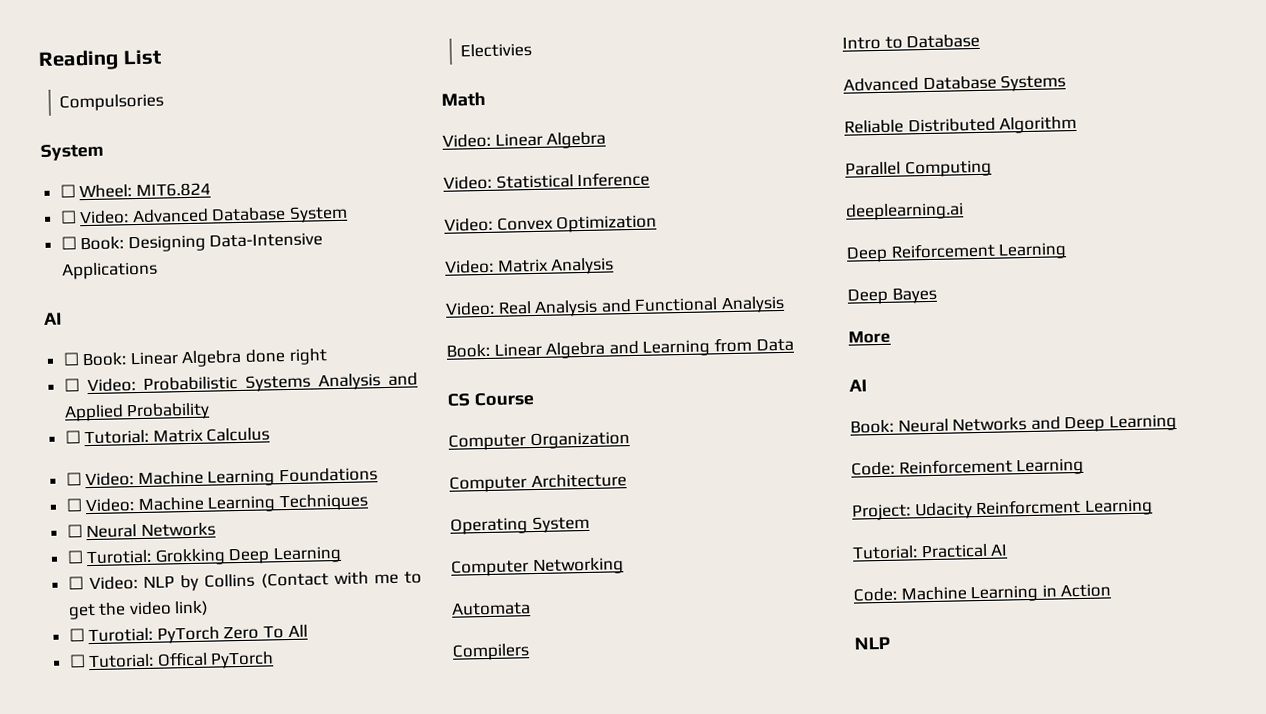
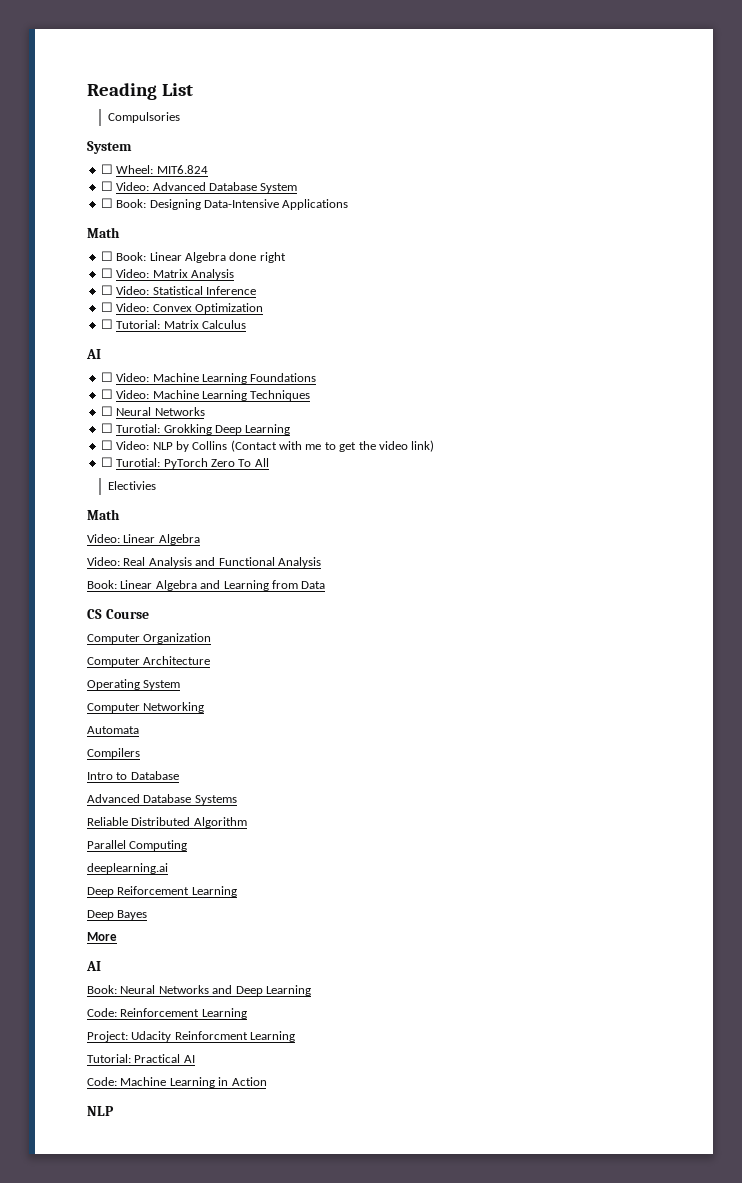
[43,312,62,325] AI -> [87,227,120,238] Math
[142,372,418,392] [63,402,211,422] Probabilistic Systems Analysis and Applied Probability -> [152,269,234,280] [100,285,256,295] [100,302,263,314] Matrix Analysis // ☐ Video: Statistical Inference // ☐ Video: Convex Optimization
(271, 434) none -> [86,349,101,359] // AI
[68,651,275,669] // ☐ Tutorial: Offical PyTorch -> (269, 462) none
[443,171,651,190] [444,214,658,233] [445,257,615,275] // Video: Statistical Inference // Video: Convex Optimization // Video: Matrix Analysis -> (200, 539) none

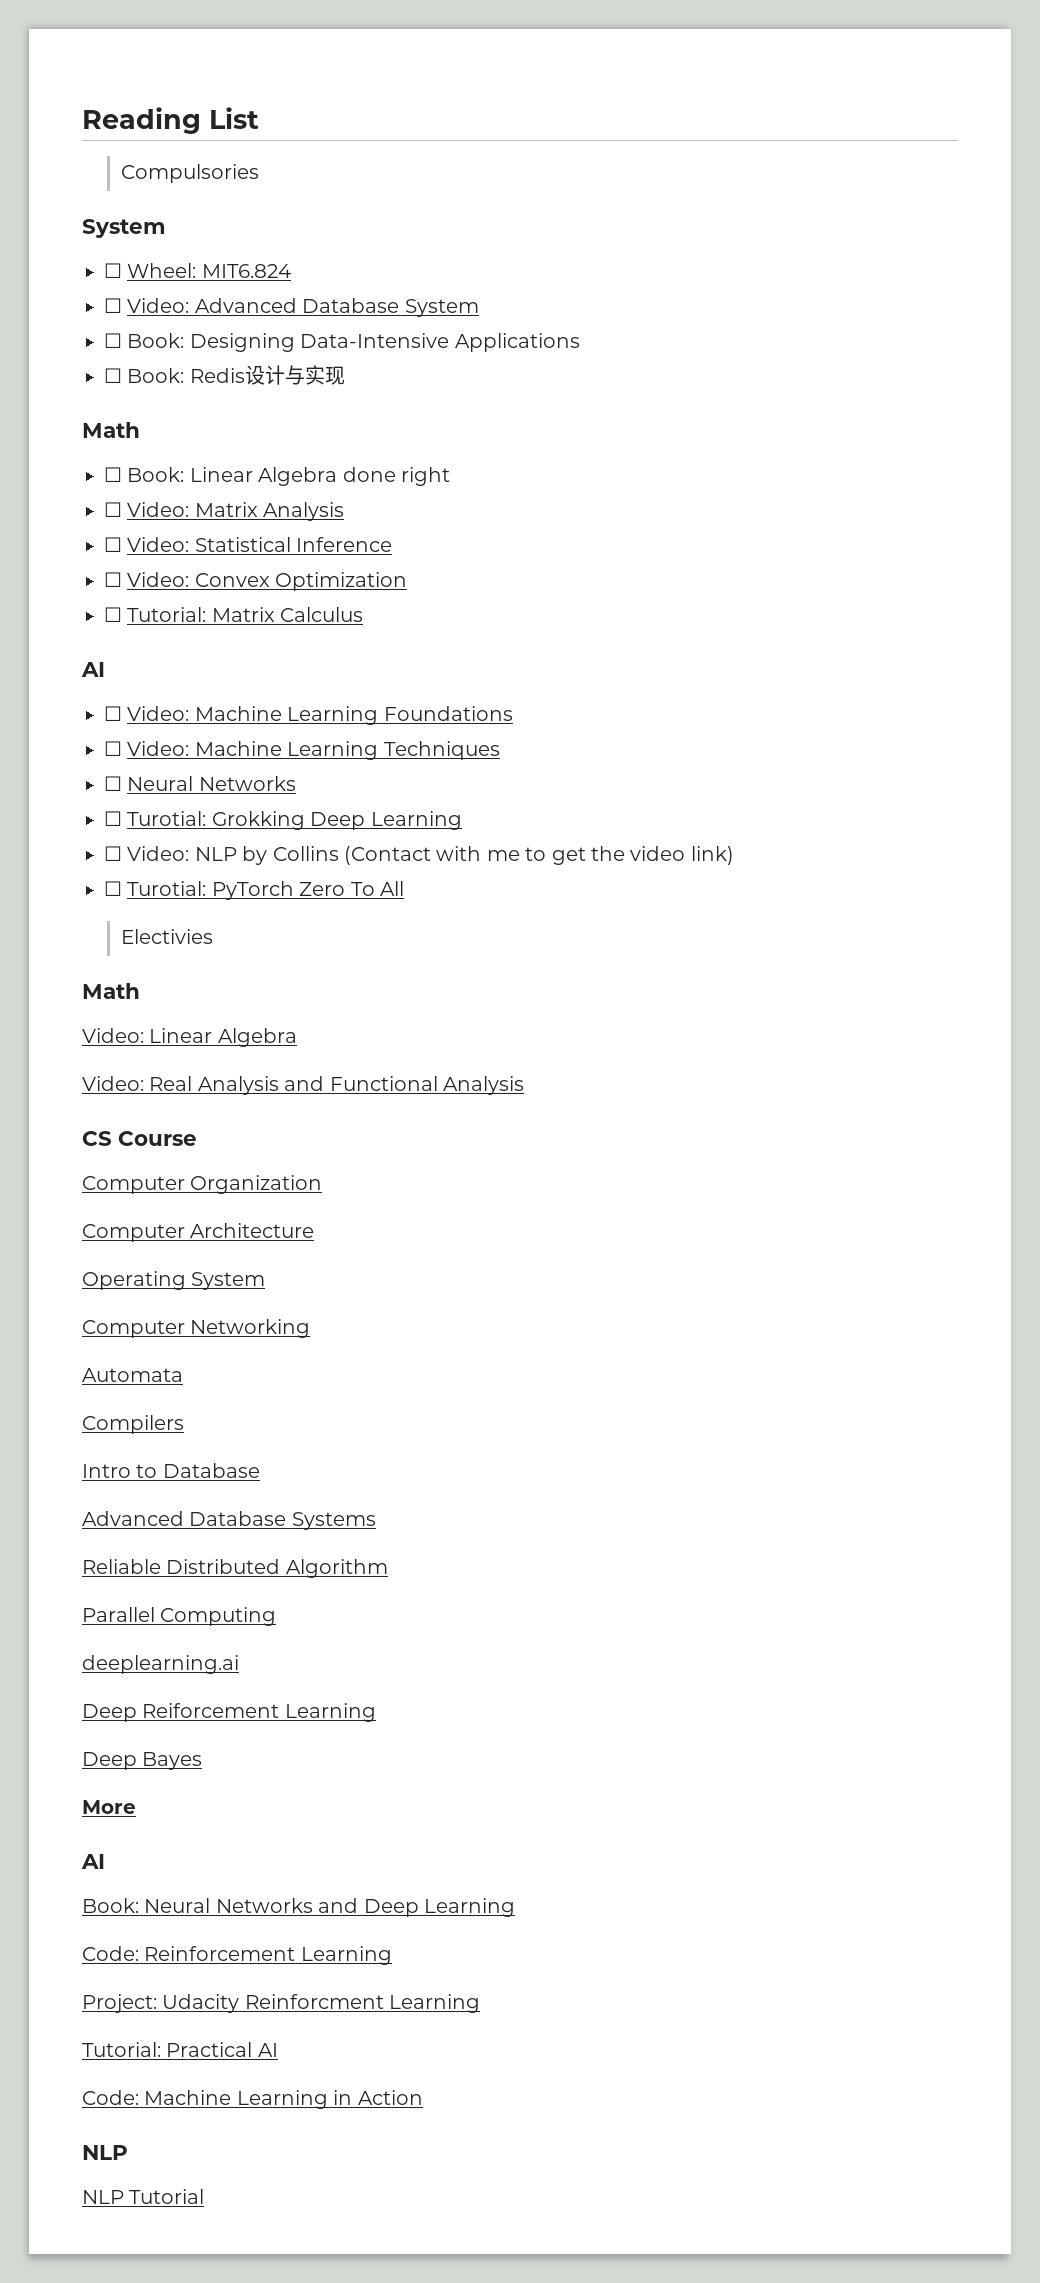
(349, 204) none -> [104,365,345,385] // ☐ Book: Redis设计与实现
[87,580,326,591] // Book: Linear Algebra and Learning from Data -> (524, 1085) none
(114, 1111) none -> [82,2189,205,2204] // NLP Tutorial

